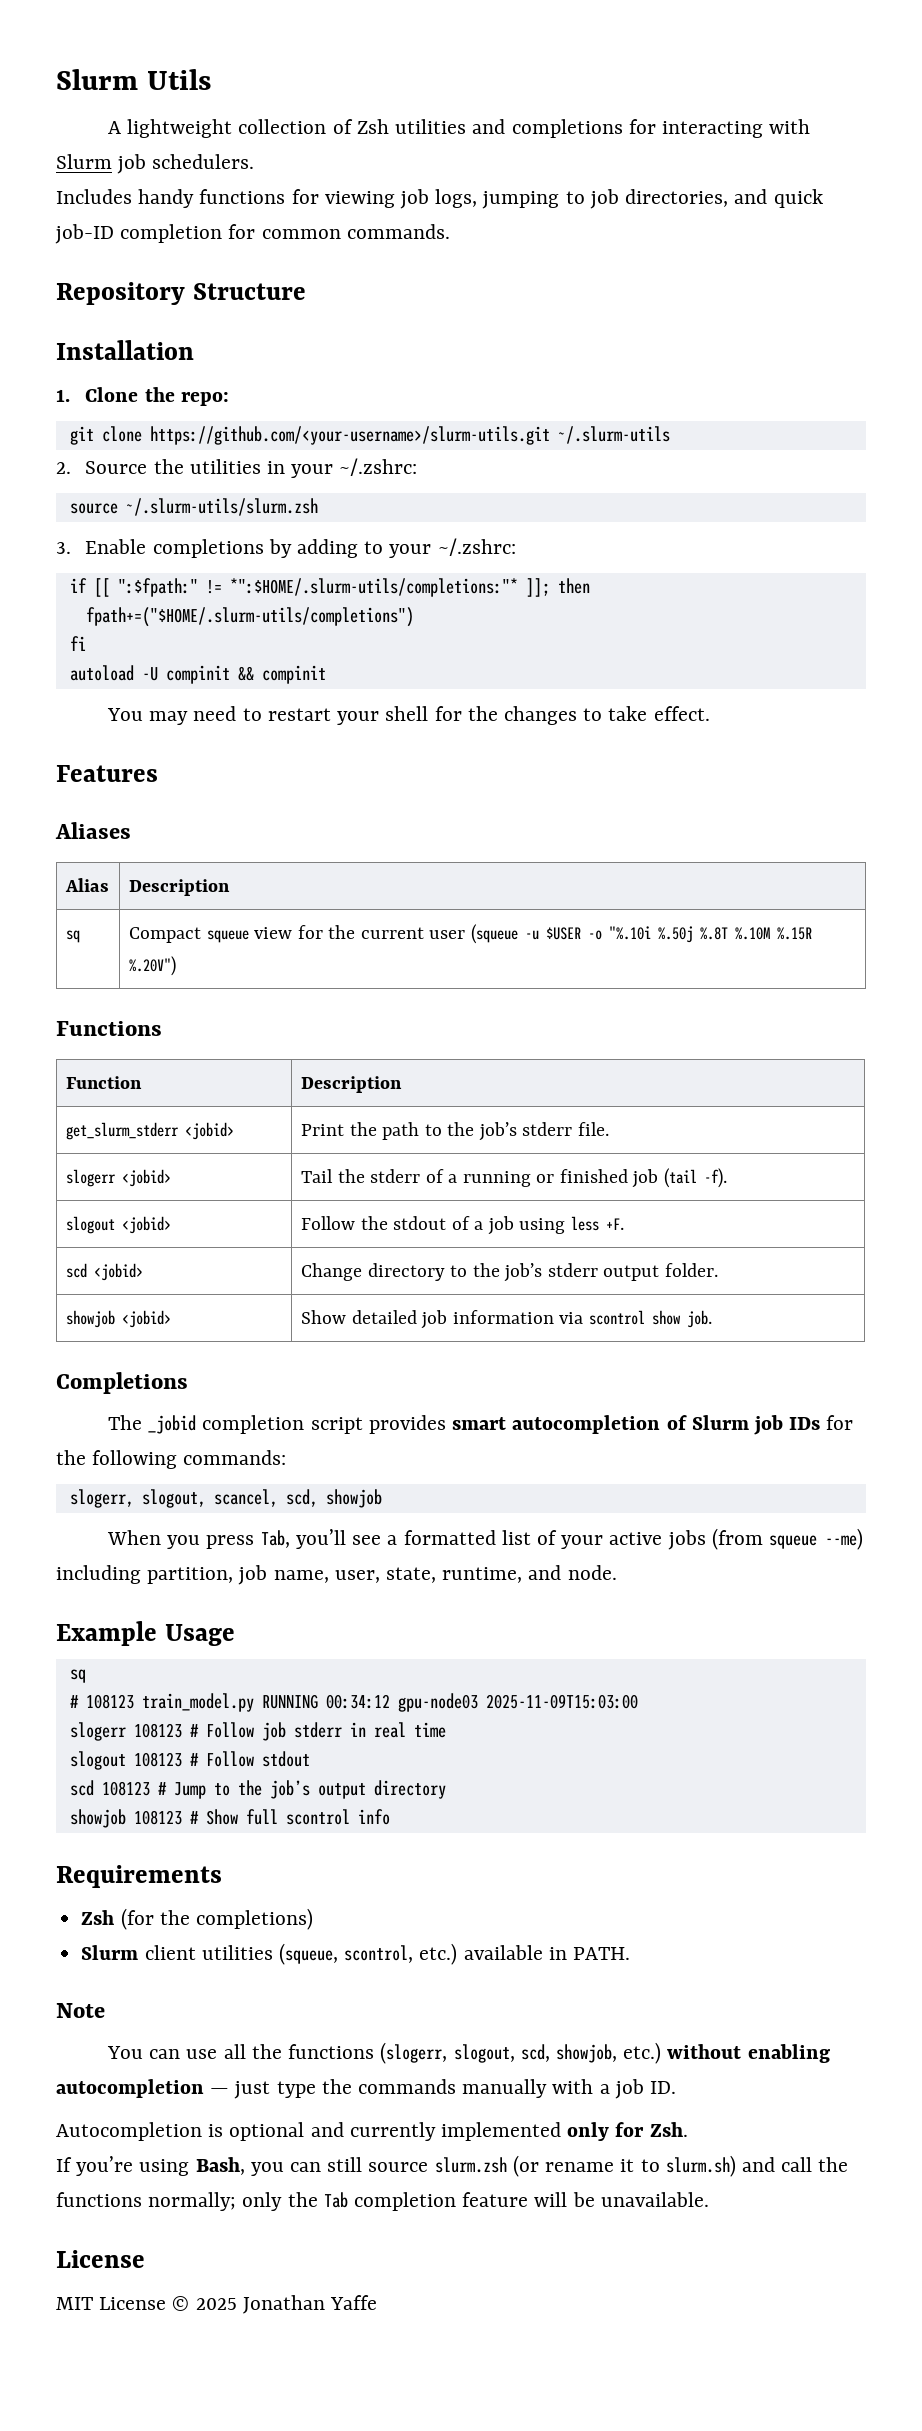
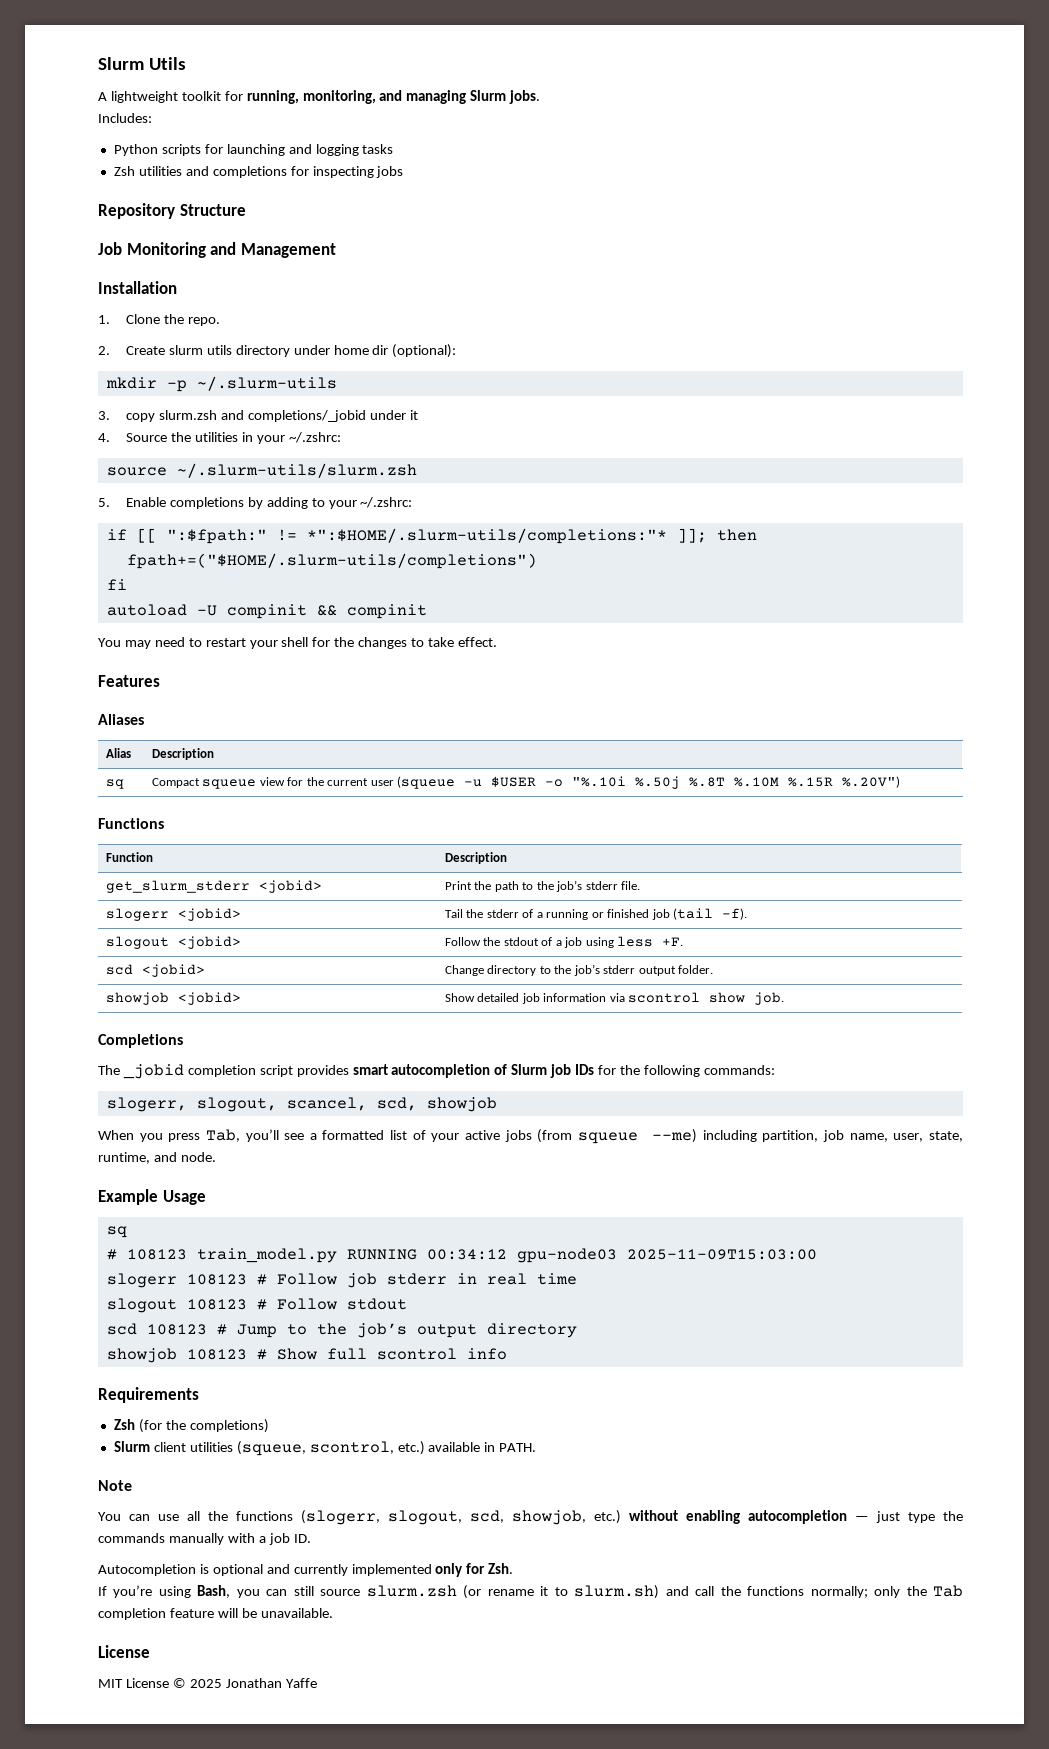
[238,119,353,134] collection of -> [181,90,541,104] [98,113,152,123] [113,144,394,156] toolkit for running, monitoring, and managing Slurm jobs. // Includes: // Python scripts for launching and logging tasks //
[661,119,811,138] [56,154,255,174] [56,189,823,209] [55,224,450,244] [56,282,306,305] [56,340,194,360] [56,387,229,406] [69,426,670,445] [56,462,71,474] interacting with Slurm job schedulers. // Includes handy functions for viewing job logs, jumping to job directories, and quick job-ID completion for common commands. // Repository Structure // Installation // 1. Clone the repo: // git clone https://github.com/<your-username>/slurm-utils.git ~/.slurm-utils // 2. -> [312,166,404,178] [98,203,246,219] [98,242,336,258] [98,281,177,294] [98,314,220,326] [98,344,457,358] [105,376,337,392] [98,410,418,422] [98,433,110,442] inspecting jobs // Repository Structure // Job Monitoring and Management // Installation // 1. Clone the repo. // 2. Create slurm utils directory under home dir (optional): // mkdir -p ~/.slurm-utils // 3. copy slurm.zsh and completions/_jobid under it // 4.
[56,542,71,554] 3. -> [98,498,110,507] 5.

